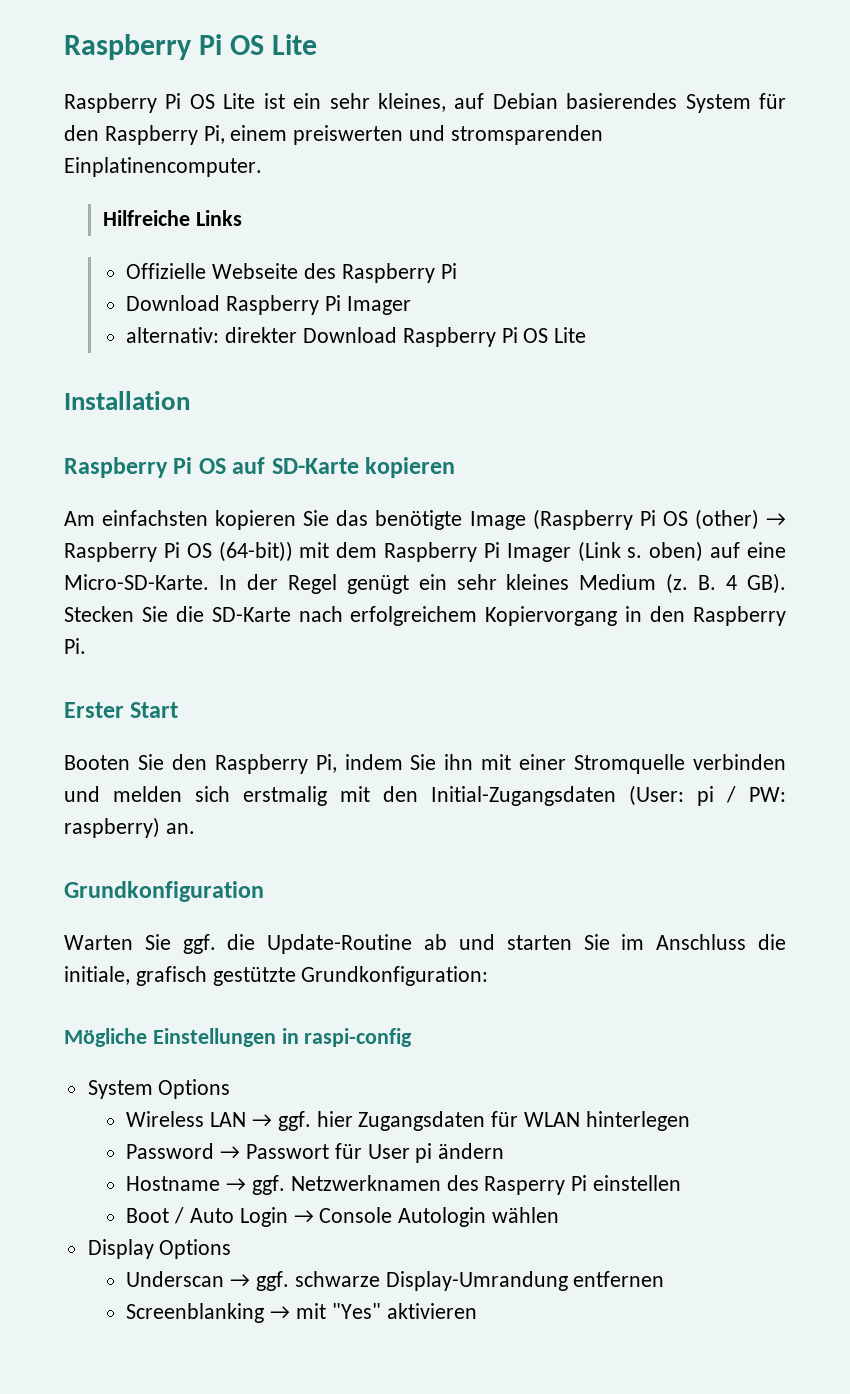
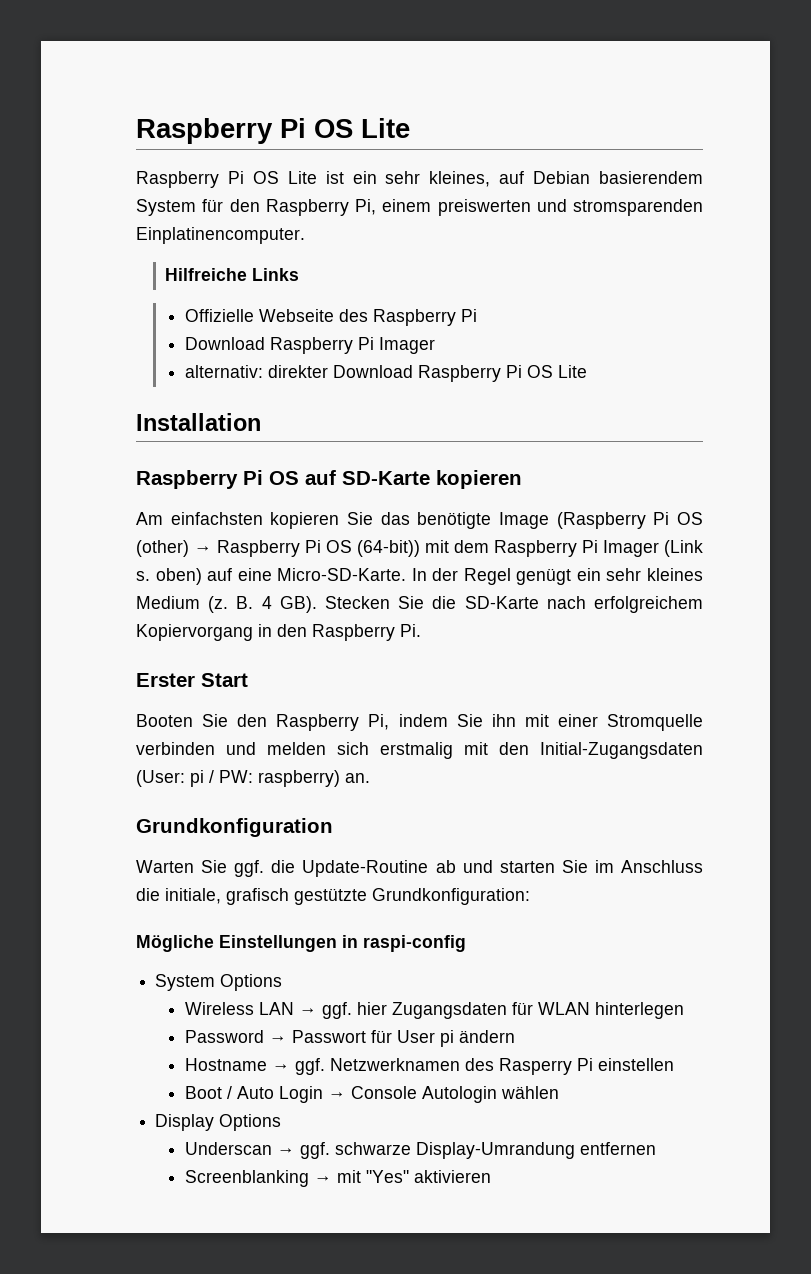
[566,93,678,109] basierendes -> [599,171,703,184] basierendem

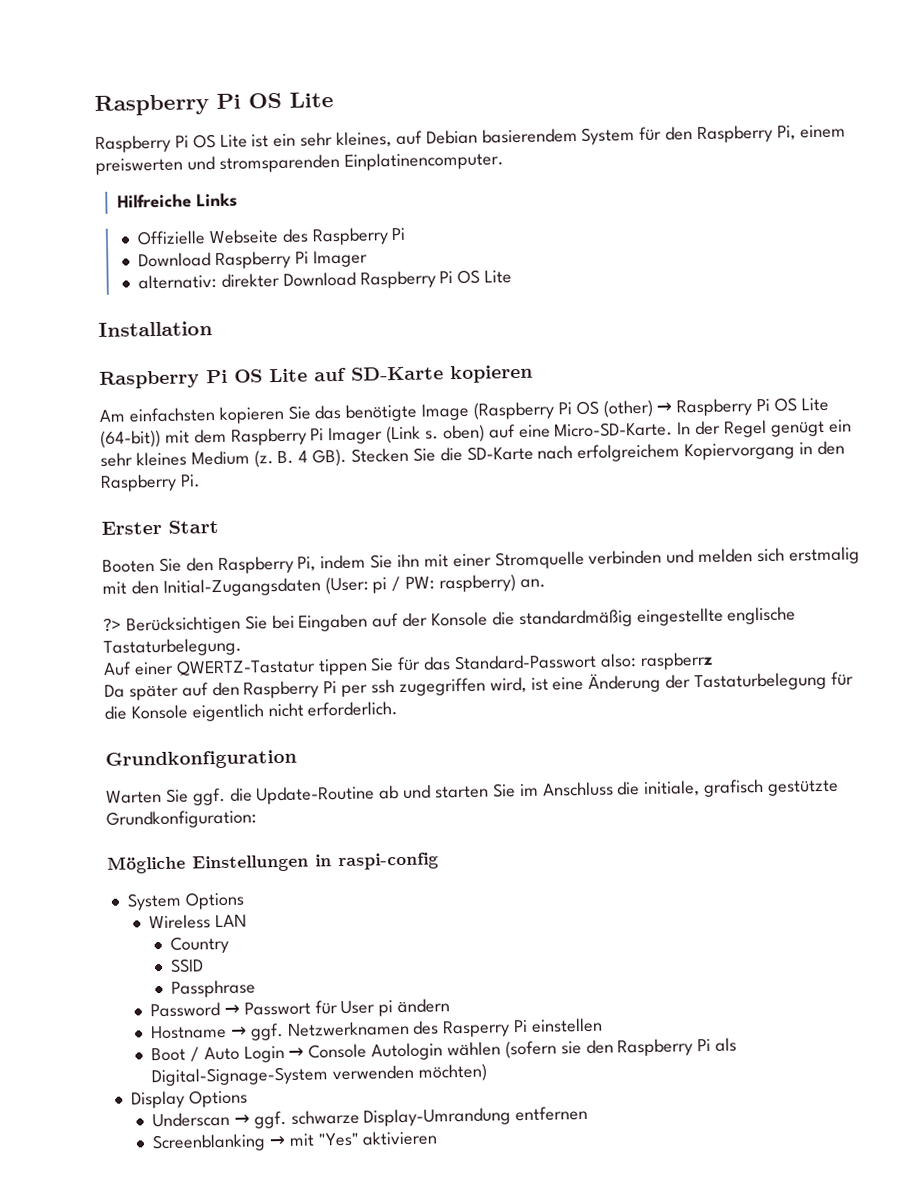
(299, 478) none -> [269,368,308,383] Lite
(352, 546) none -> [800,397,829,412] Lite
(370, 778) none -> [103,606,797,635] [103,637,242,657] [103,651,713,676] [104,671,854,701] [104,701,399,722] // ?> Berücksichtigen Sie bei Eingaben auf der Konsole die standardmäßig eingestellte englische Tastaturbelegung. // Auf einer QWERTZ-Tastatur tippen Sie für das Standard-Passwort also: raspberrz // Da später auf den Raspberry Pi per ssh zugegriffen wird, ist eine Änderung der Tastaturbelegung für die Konsole eigentlich nicht erforderlich.
[298,1002,684,1019] → ggf. hier Zugangsdaten für WLAN hinterlegen -> [170,935,230,954] [170,958,205,973] [171,979,257,998] // Country // SSID // Passphrase
(559, 1092) none -> [504,1037,738,1059] [150,1063,487,1087] (sofern sie den Raspberry Pi als Digital-Signage-System verwenden möchten)

